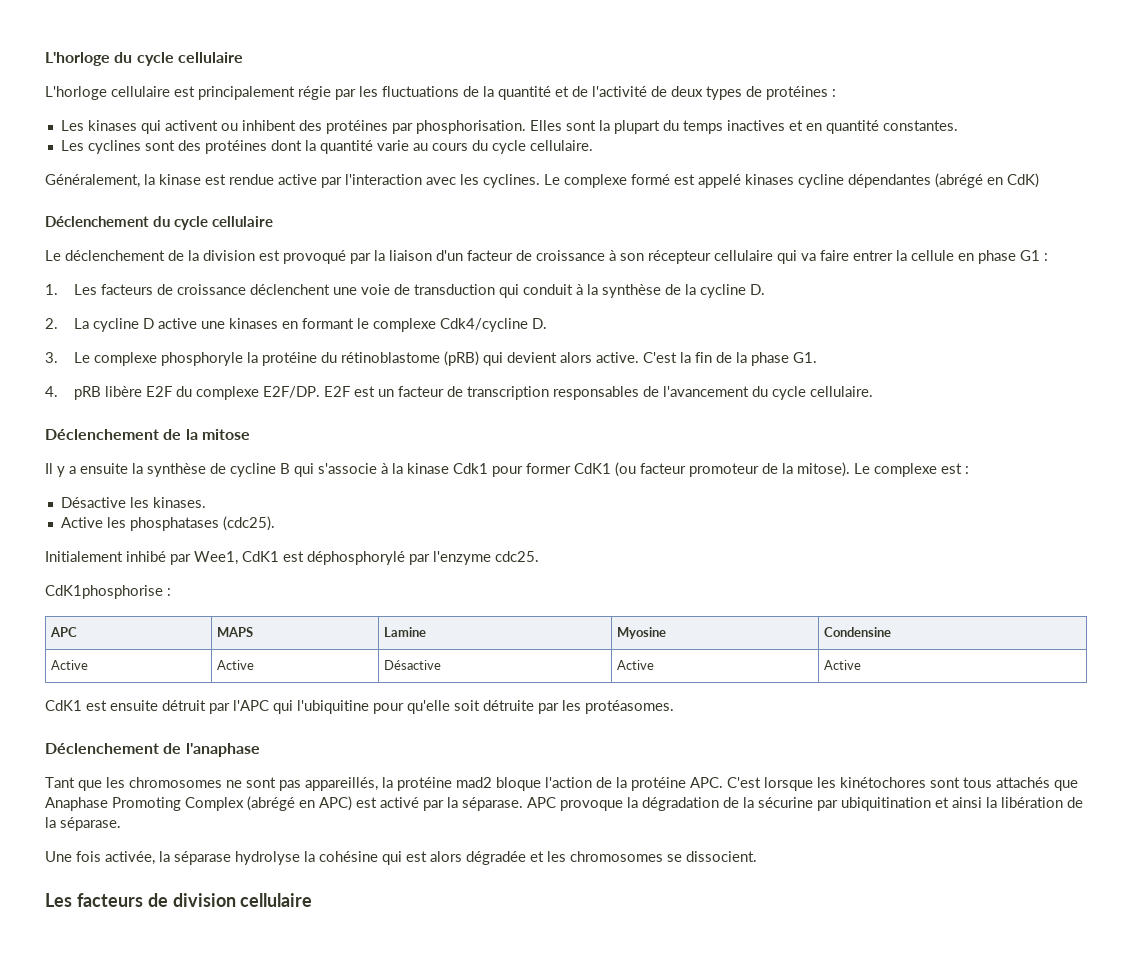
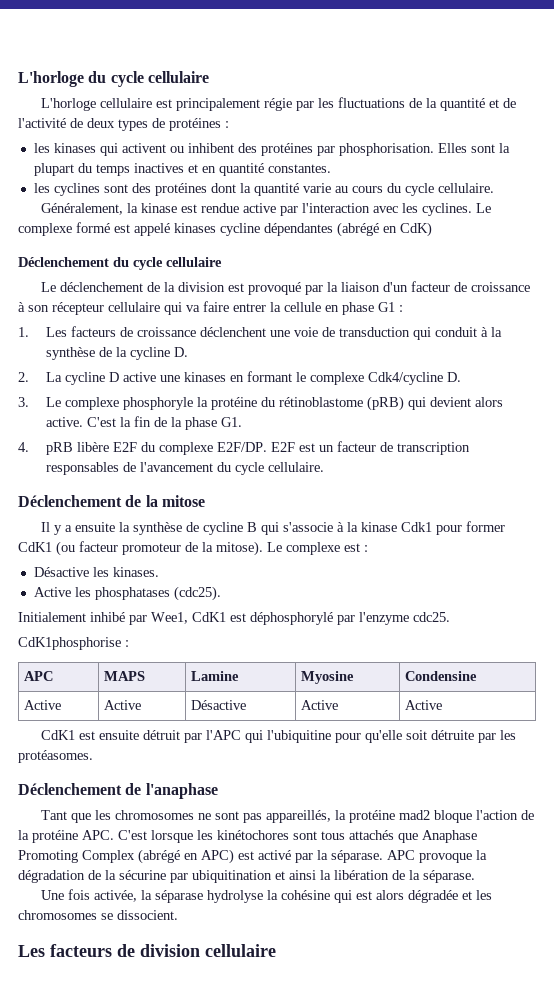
[60,120,84,131] Les -> [33,143,50,153] les
[60,140,84,151] Les -> [33,183,50,193] les

